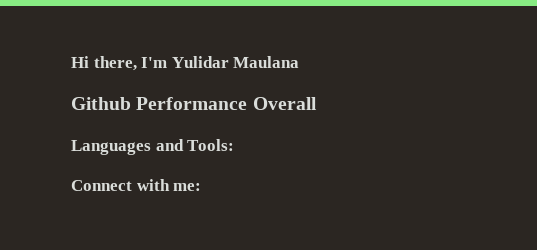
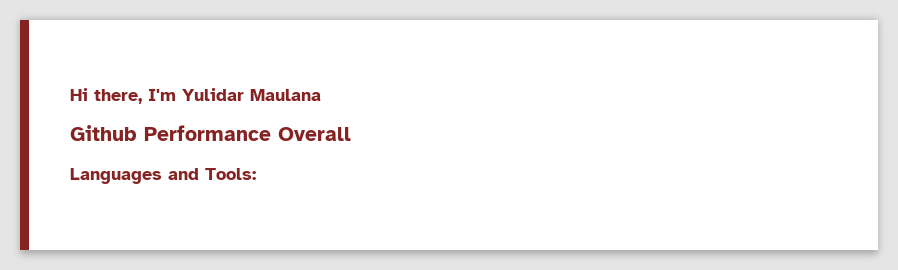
[71,179,202,191] // Connect with me: -> (256, 174) none

